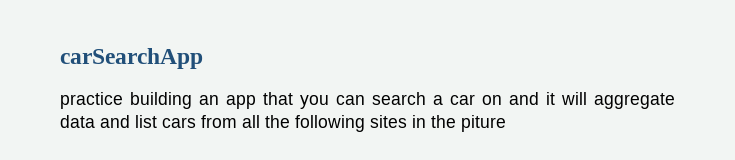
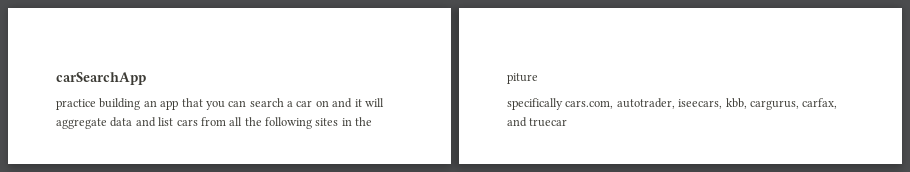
(506, 123) none -> [507,98,838,110] [507,117,568,127] // specifically cars.com, autotrader, iseecars, kbb, cargurus, carfax, and truecar

